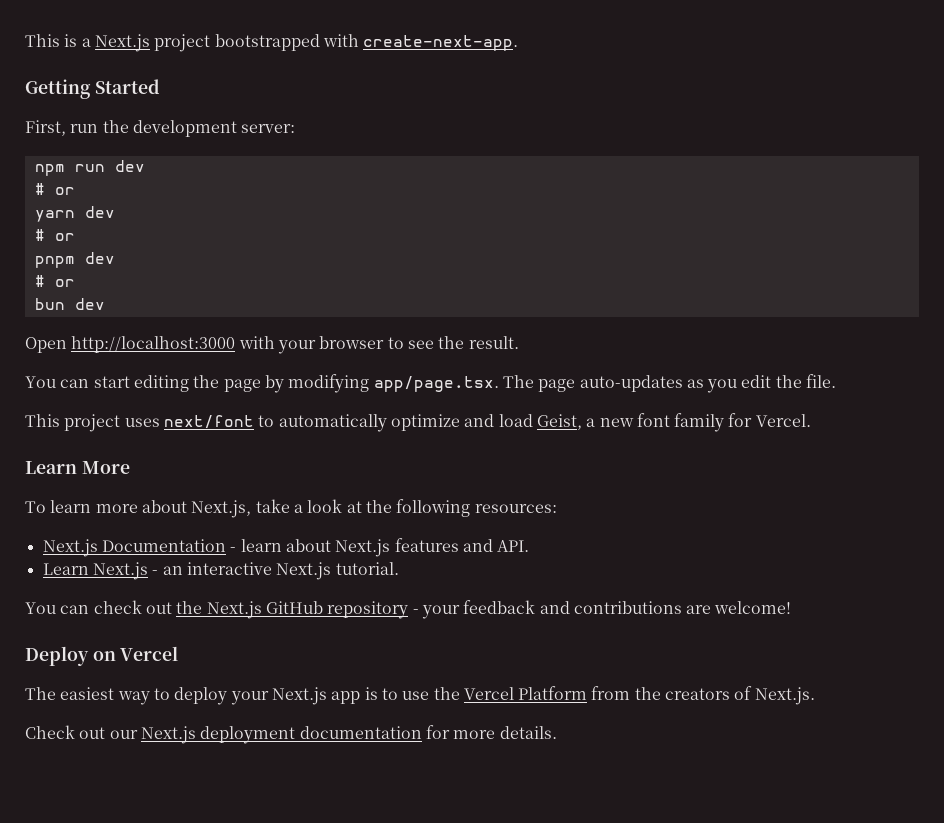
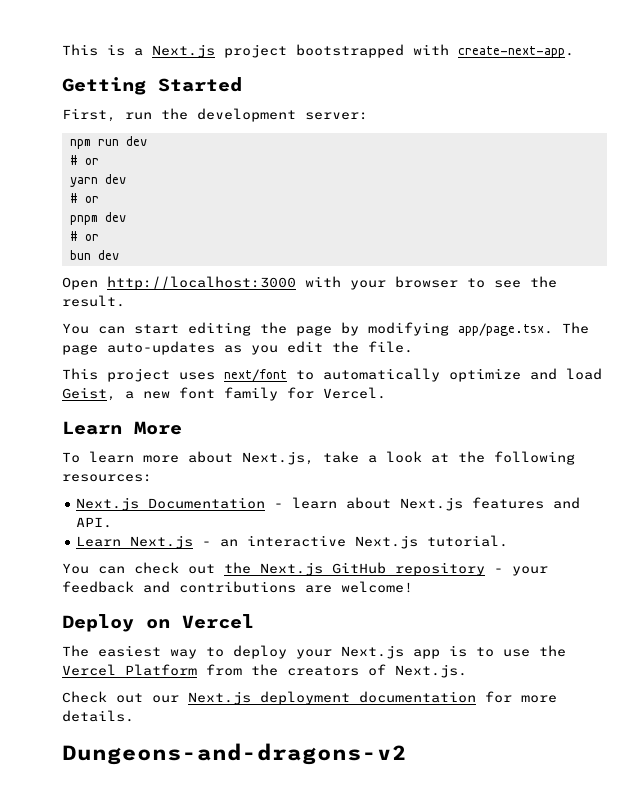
(557, 732) none -> [62,743,407,765] // Dungeons-and-dragons-v2

